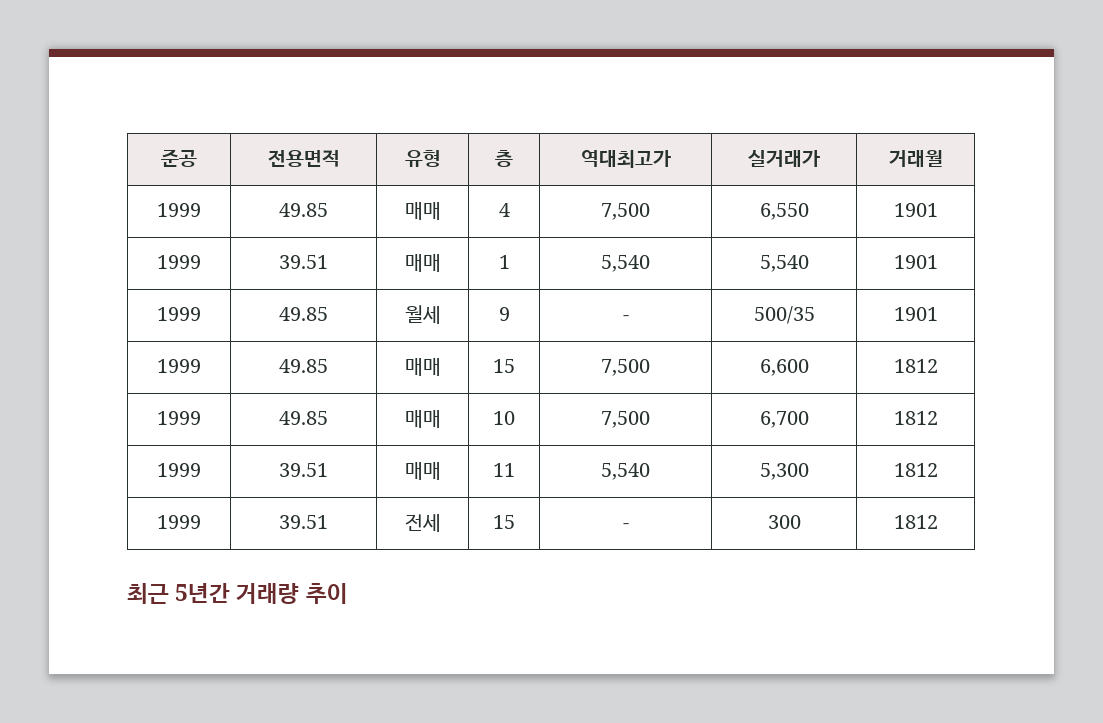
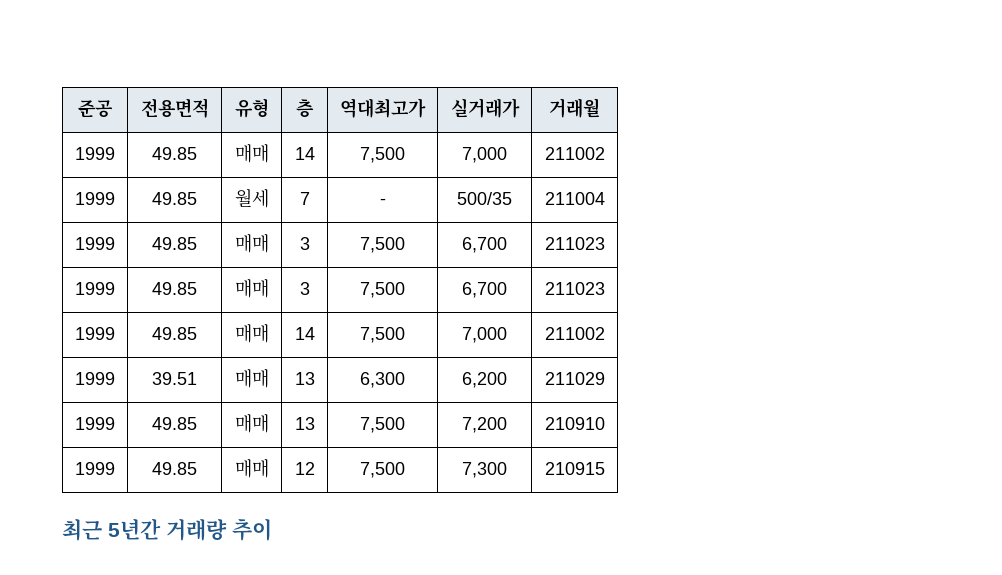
[498,203,510,217] [601,203,650,220] [759,203,809,220] [893,203,938,217] [157,255,201,269] [279,255,328,269] [404,254,441,272] [498,255,510,269] [601,255,650,272] [759,255,809,272] [893,255,938,269] [157,307,201,321] [279,307,328,321] [404,305,441,324] [498,307,510,321] [622,315,629,321] [753,306,815,324] [893,307,938,321] [157,359,201,373] [279,359,328,373] [404,358,441,376] [493,359,515,373] [601,359,650,376] [759,359,809,376] [893,359,938,373] [157,411,201,425] [279,411,328,425] [404,410,441,428] [493,411,515,425] [601,411,650,428] [759,411,809,428] [893,411,938,425] [157,463,201,477] [279,463,328,477] [404,462,441,480] [493,463,515,477] [601,463,650,480] [759,463,809,480] [893,463,938,477] [157,515,201,529] [279,515,328,529] [404,514,441,532] [493,515,515,529] [622,523,629,529] [767,515,801,529] [893,515,938,529] 4 | 7,500 | 6,550 | 1901 // 1999 | 39.51 | 매매 | 1 | 5,540 | 5,540 | 1901 // 1999 | 49.85 | 월세 | 9 | - | 500/35 | 1901 // 1999 | 49.85 | 매매 | 15 | 7,500 | 6,600 | 1812 // 1999 | 49.85 | 매매 | 10 | 7,500 | 6,700 | 1812 // 1999 | 39.51 | 매매 | 11 | 5,540 | 5,300 | 1812 // 1999 | 39.51 | 전세 | 15 | - | 300 | 1812 -> [294,147,315,160] [360,147,405,163] [462,147,507,163] [544,147,605,160] [75,192,115,205] [152,192,197,205] [234,189,269,208] [299,192,310,205] [379,198,386,205] [457,192,512,205] [544,192,605,205] [75,237,115,250] [152,237,197,250] [234,234,269,253] [299,237,310,250] [360,237,405,253] [462,237,507,253] [544,237,605,250] [75,282,115,295] [152,282,197,295] [234,279,269,298] [299,282,310,295] [360,282,405,298] [462,282,507,298] [544,282,605,295] [75,327,115,340] [152,327,197,340] [234,324,269,343] [294,327,315,340] [360,327,405,343] [462,327,507,343] [544,327,605,340] [75,372,115,385] [152,372,197,385] [234,369,269,388] [294,372,315,385] [360,372,405,388] [462,372,507,388] [544,372,605,385] [75,417,115,430] [152,417,197,430] [234,414,269,433] [294,417,315,430] [360,417,405,433] [462,417,507,433] [544,417,605,430] [75,462,115,475] [152,462,197,475] [234,459,269,478] [294,462,315,475] [360,462,405,478] [462,462,507,478] [544,462,605,475] 14 | 7,500 | 7,000 | 211002 // 1999 | 49.85 | 월세 | 7 | - | 500/35 | 211004 // 1999 | 49.85 | 매매 | 3 | 7,500 | 6,700 | 211023 // 1999 | 49.85 | 매매 | 3 | 7,500 | 6,700 | 211023 // 1999 | 49.85 | 매매 | 14 | 7,500 | 7,000 | 211002 // 1999 | 39.51 | 매매 | 13 | 6,300 | 6,200 | 211029 // 1999 | 49.85 | 매매 | 13 | 7,500 | 7,200 | 210910 // 1999 | 49.85 | 매매 | 12 | 7,500 | 7,300 | 210915

